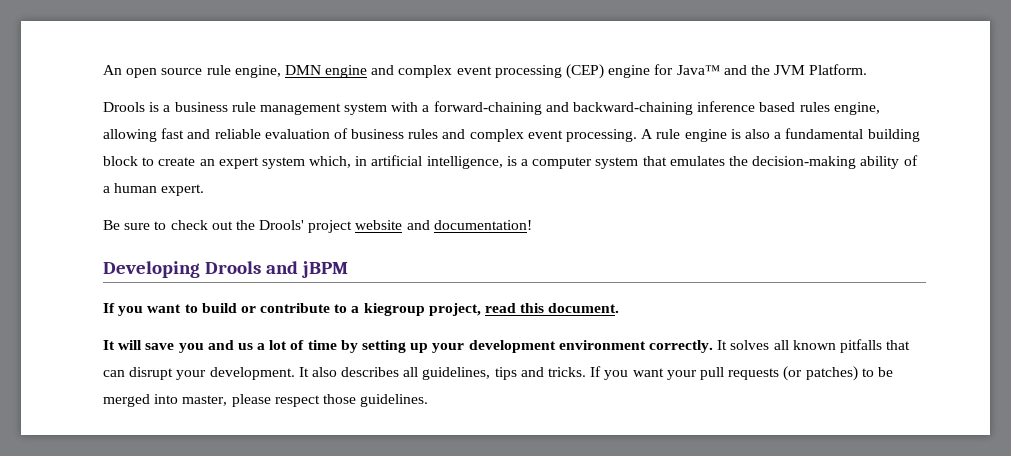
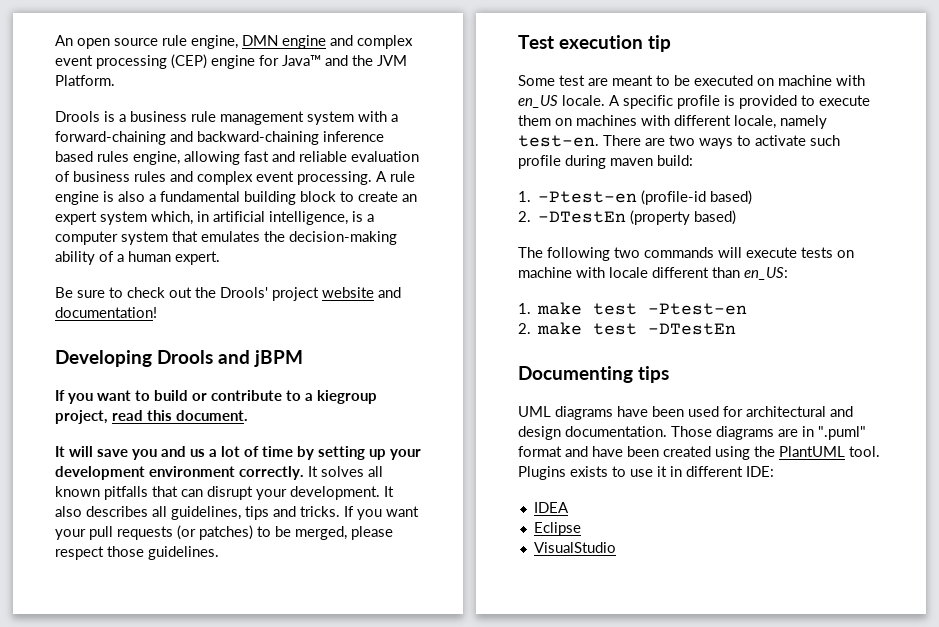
[103,394,228,407] merged into master, -> [295,526,347,540] merged,
(429, 400) none -> [518,35,671,52] [518,75,865,86] [518,95,870,109] [518,115,827,129] [518,135,840,149] [518,155,693,169] [518,190,753,205] [518,210,737,225] [518,247,854,261] [518,267,788,280] [518,302,748,315] [518,322,737,335] [518,366,669,383] [518,406,853,420] [518,426,866,440] [518,446,880,460] [518,466,774,480] [533,502,569,513] [533,522,581,536] [533,542,616,553] // Test execution tip // Some test are meant to be executed on machine with en_US locale. A specific profile is provided to execute them on machines with different locale, namely test-en. There are two ways to activate such profile during maven build: // 1. -Ptest-en (profile-id based) // 2. -DTestEn (property based) // The following two commands will execute tests on machine with locale different than en_US: // 1. make test -Ptest-en // 2. make test -DTestEn // Documenting tips // UML diagrams have been used for architectural and design documentation. Those diagrams are in ".puml" format and have been created using the PlantUML tool. Plugins exists to use it in different IDE: // IDEA // Eclipse // VisualStudio

